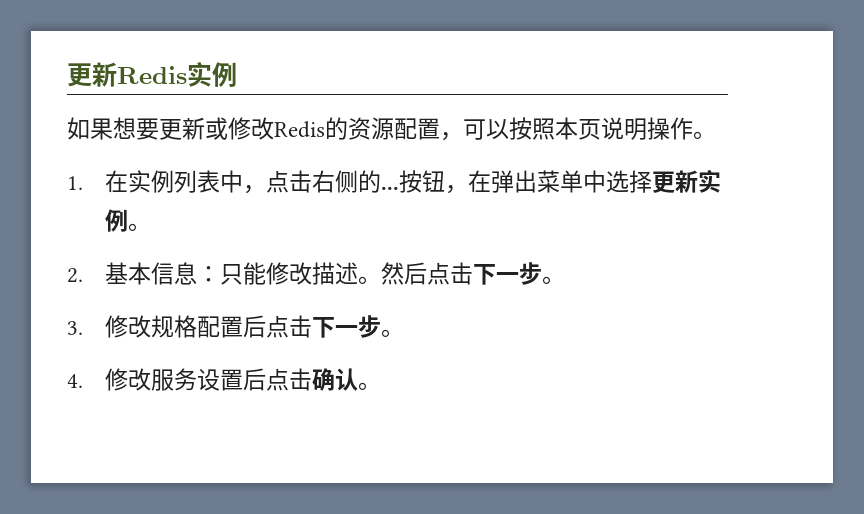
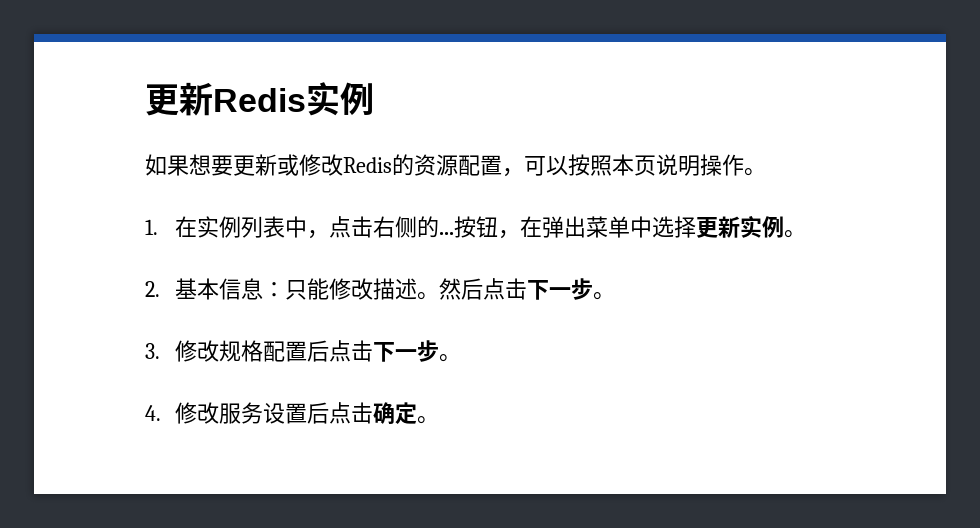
[334,368,358,391] 认 -> [394,402,417,424] 定

